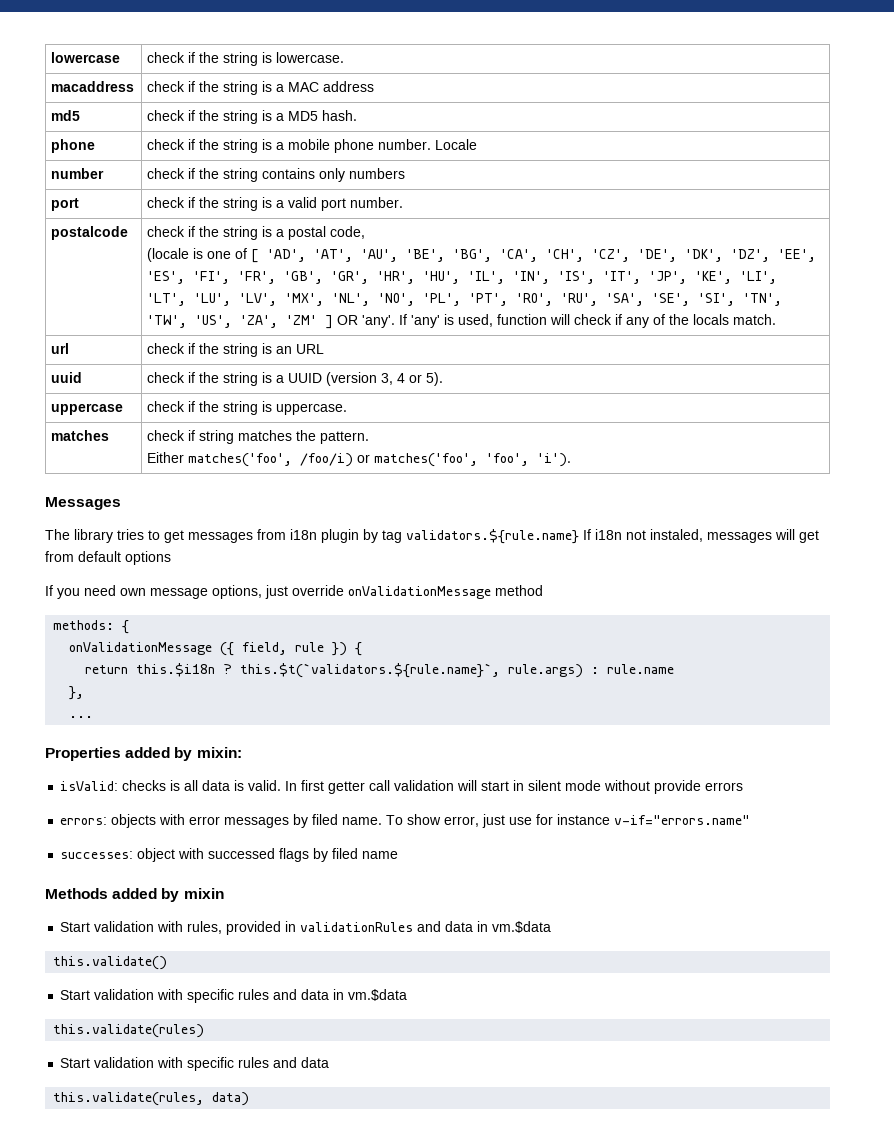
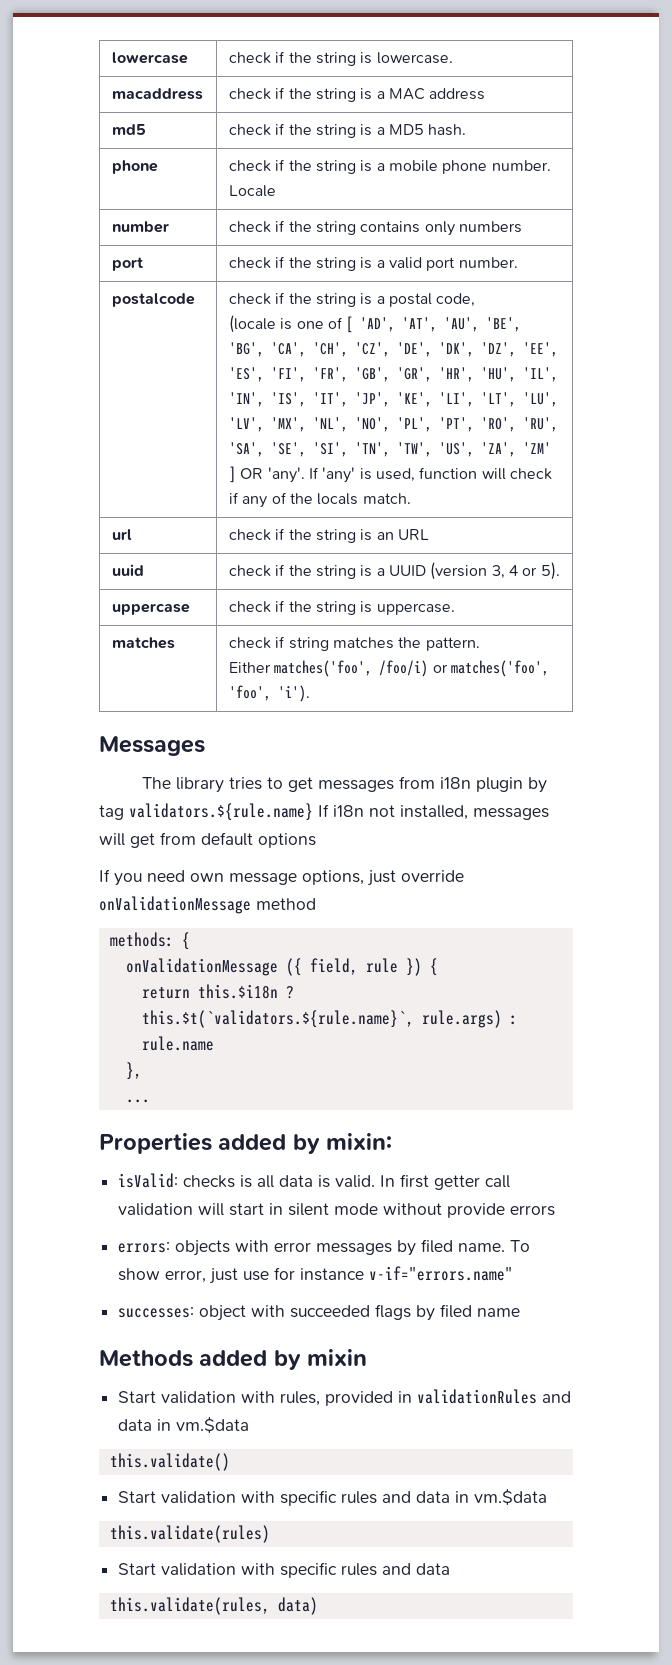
[650,529,703,542] instaled, -> [400,805,468,820] installed,
[208,848,276,859] successed -> [290,1305,371,1318] succeeded

